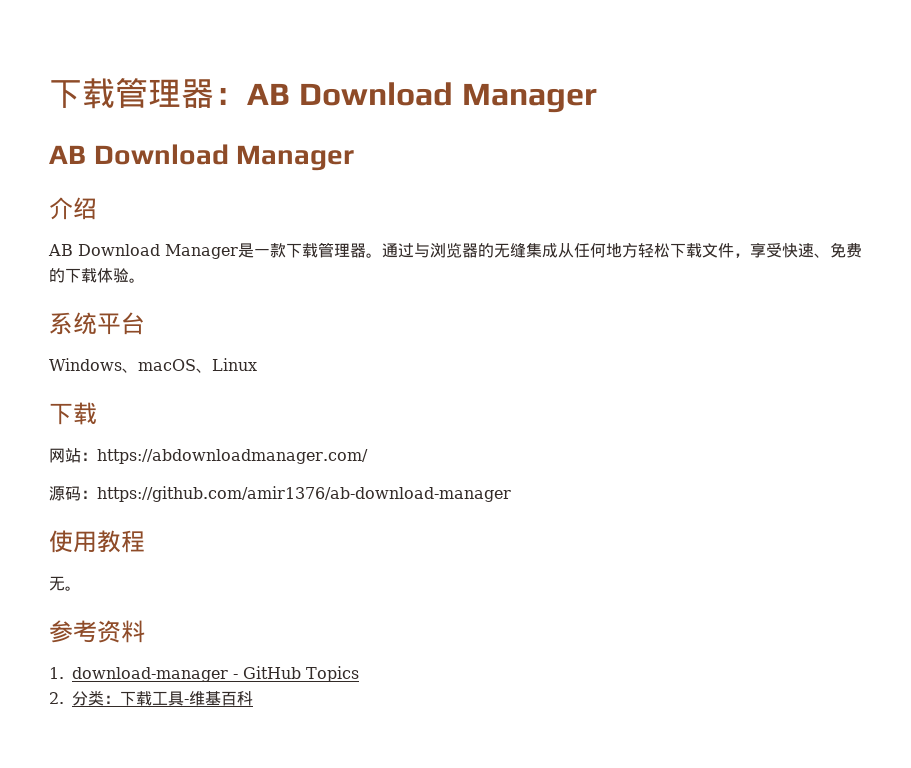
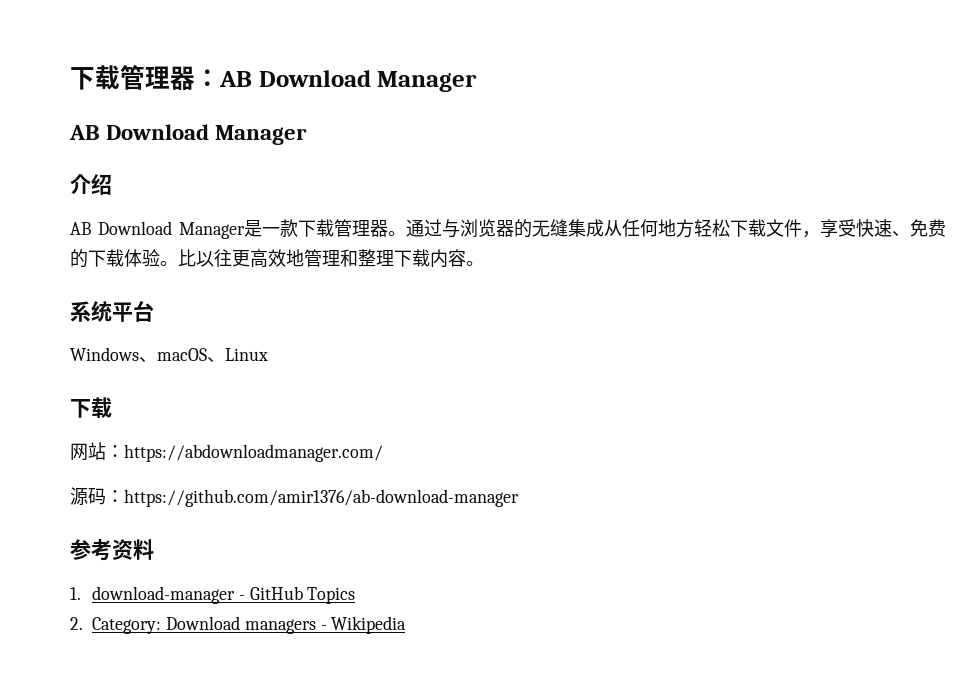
(145, 280) none -> [178,249,484,268] 比以往更高效地管理和整理下载内容。
[49,530,145,553] [49,576,81,591] // 使用教程 // 无。 -> (519, 498) none
[72,690,254,706] 分类：下载工具-维基百科 -> [92,616,407,634] Category: Download managers - Wikipedia

